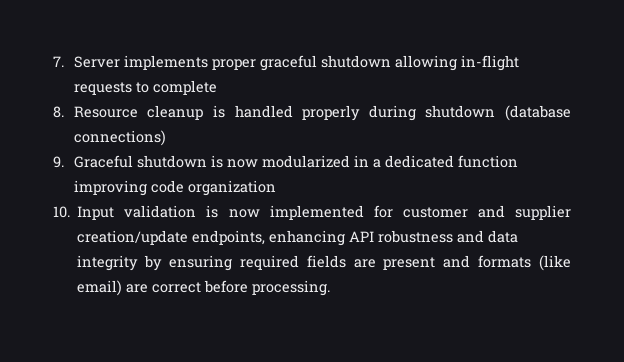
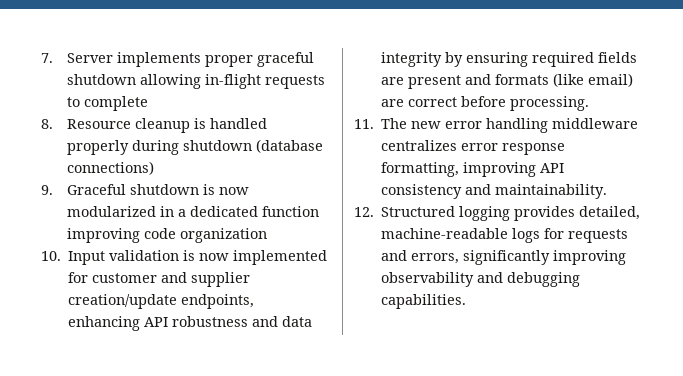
(331, 288) none -> [354,118,639,133] [381,140,566,155] [381,162,565,177] [381,184,608,199] [354,206,641,221] [381,228,629,243] [381,250,627,265] [381,272,581,287] [381,294,467,309] // 11. The new error handling middleware centralizes error response formatting, improving API consistency and maintainability. // 12. Structured logging provides detailed, machine-readable logs for requests and errors, significantly improving observability and debugging capabilities.

